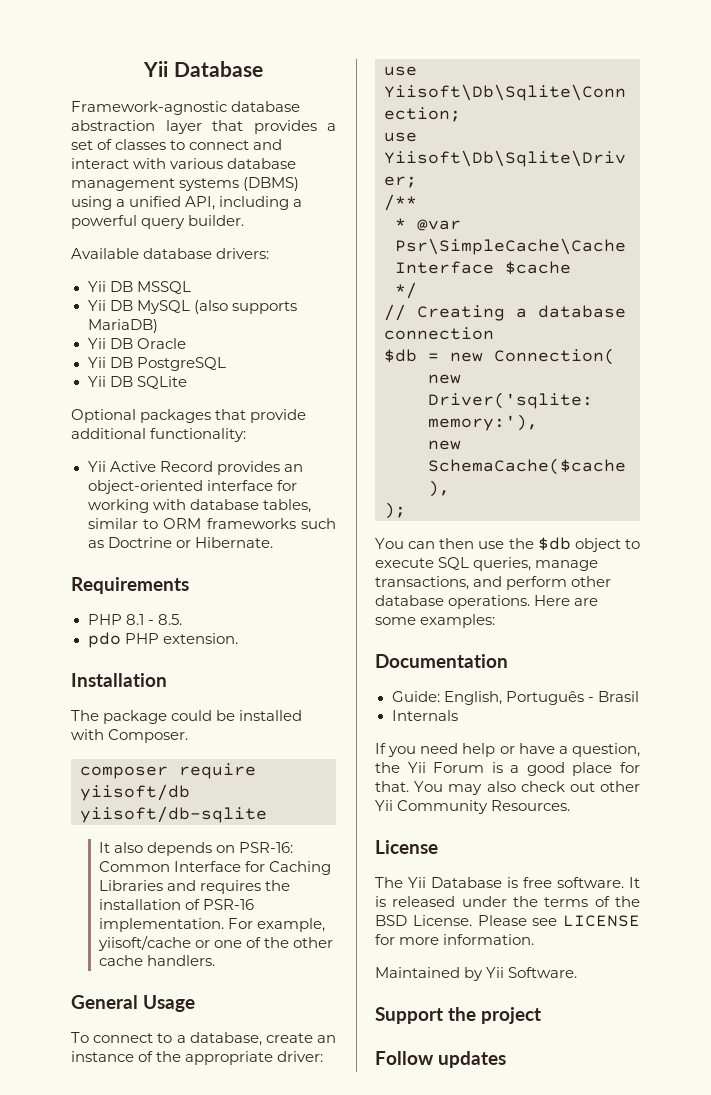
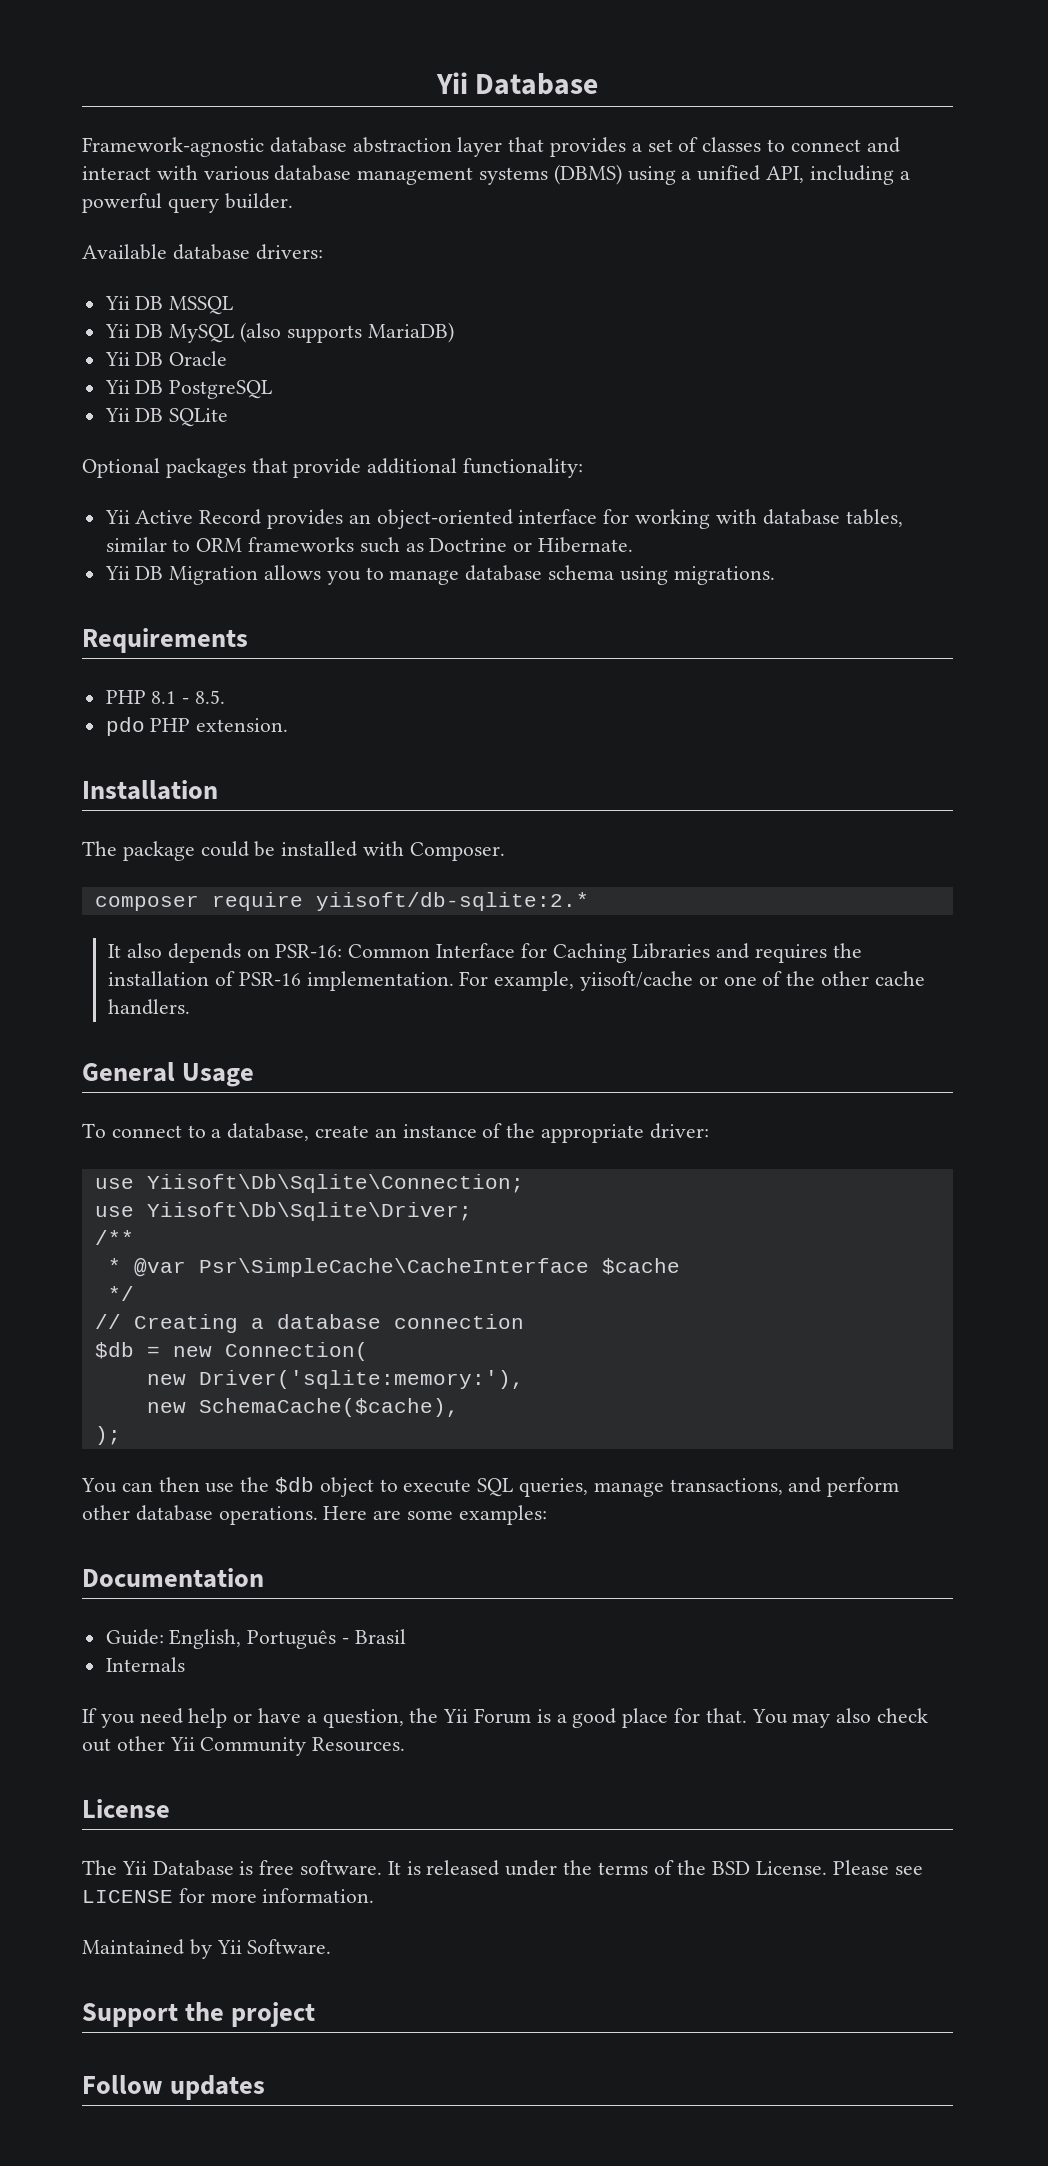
(273, 542) none -> [104,565,775,585] // Yii DB Migration allows you to manage database schema using migrations.
[80,784,190,801] [80,806,267,823] yiisoft/db yiisoft/db-sqlite -> [315,892,589,911] yiisoft/db-sqlite:2.*

